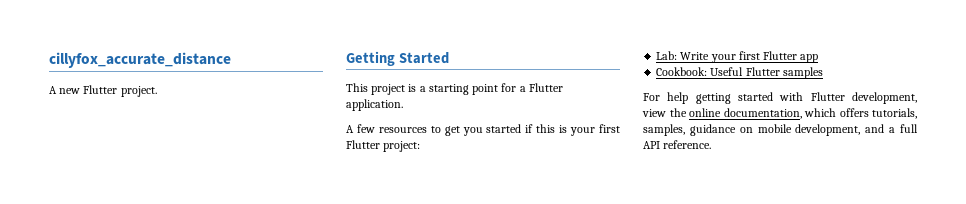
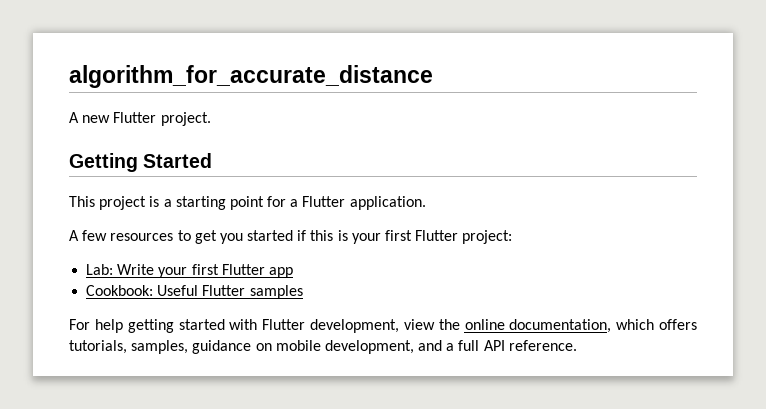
[49,52,231,68] cillyfox_accurate_distance -> [69,65,433,88] algorithm_for_accurate_distance

